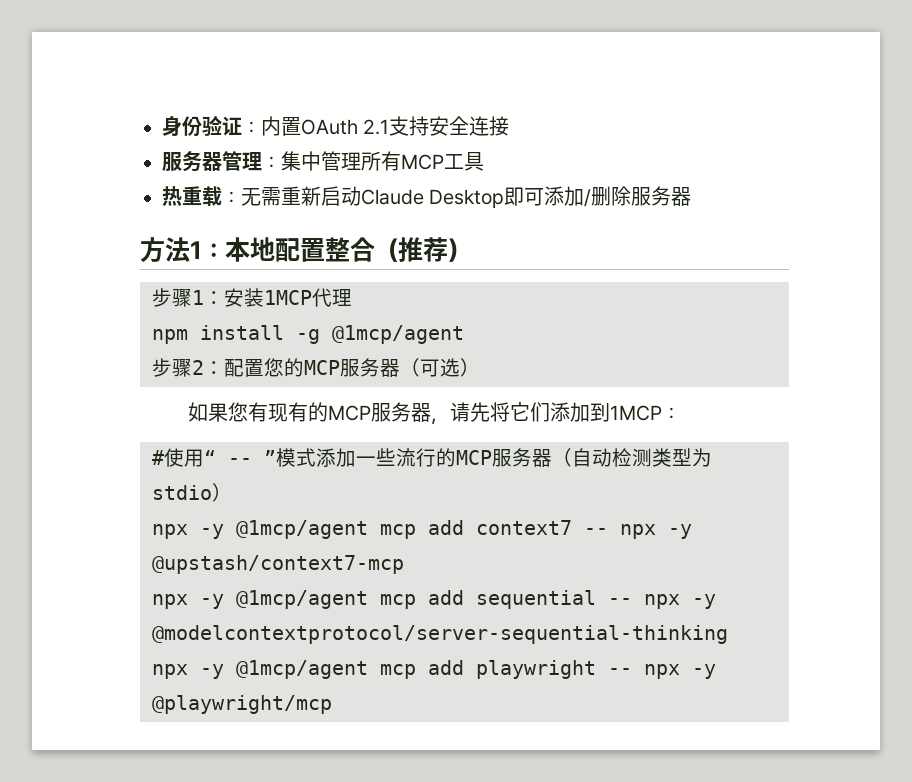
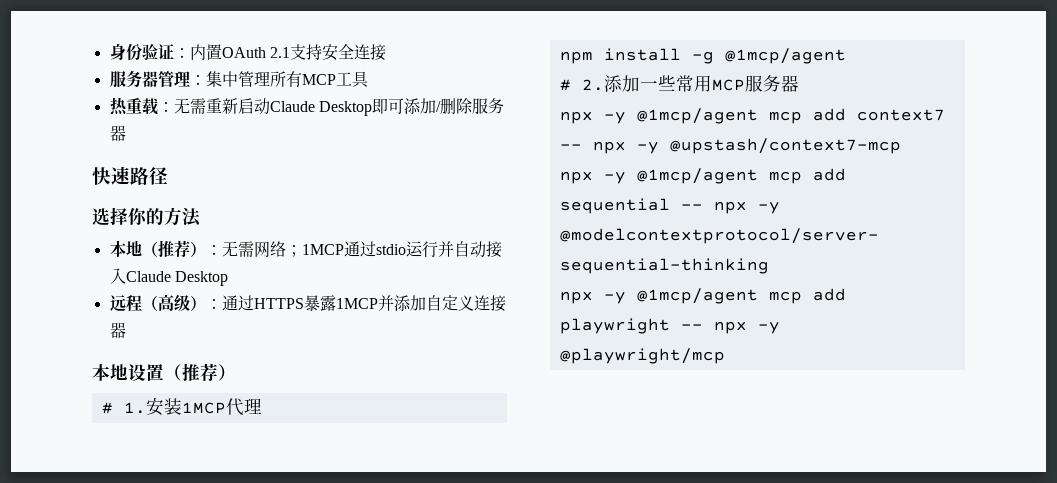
[140,237,375,263] 方法1：本地配置整合 -> [92,166,168,185] [92,207,201,227] [109,240,502,258] [109,268,228,286] [109,294,506,312] [109,322,126,338] [92,364,164,381] 快速路径 // 选择你的方法 // 本地（推荐）：无需网络；1MCP通过stdio运行并自动接入Claude Desktop // 远程（高级）：通过HTTPS暴露1MCP并添加自定义连接器 // 本地设置
[152,288,224,307] 步骤1： -> [101,402,146,414] # 1.
[152,358,480,377] [187,402,681,425] [152,448,712,467] [152,483,232,502] 步骤2：配置您的MCP服务器（可选） // 如果您有现有的MCP服务器，请先将它们添加到1MCP： // #使用“ -- ”模式添加一些流行的MCP服务器（自动检测类型为stdio） -> [559,75,799,92] # 2.添加一些常用MCP服务器

